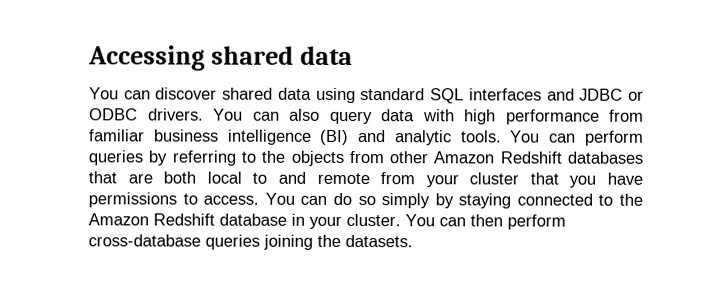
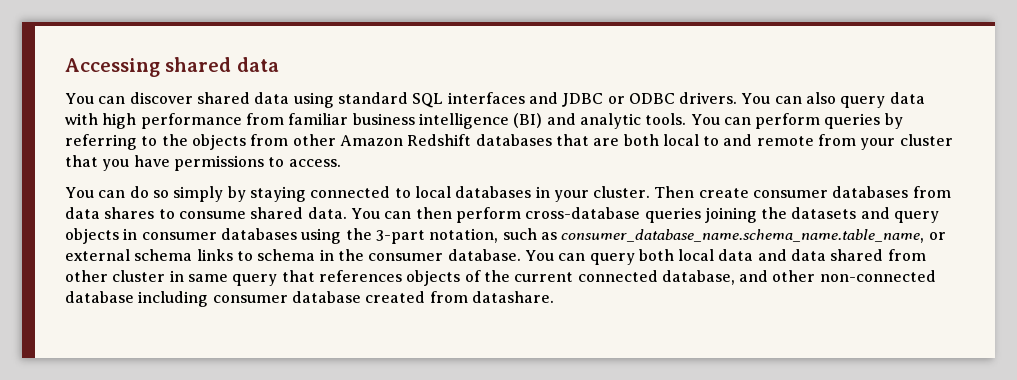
(260, 200) none -> (341, 163) //
[618,193,643,206] [88,213,401,229] the Amazon Redshift database in your cluster. -> [414,186,951,202] [65,207,347,219] local databases in your cluster. Then create consumer databases from data shares to consume shared data.
[345,234,413,248] datasets. -> [791,207,940,223] [65,228,946,244] [65,249,926,265] [65,270,936,286] [65,291,554,307] datasets and query objects in consumer databases using the 3-part notation, such as consumer_database_name.schema_name.table_name, or external schema links to schema in the consumer database. You can query both local data and data shared from other cluster in same query that references objects of the current connected database, and other non-connected database including consumer database created from datashare.

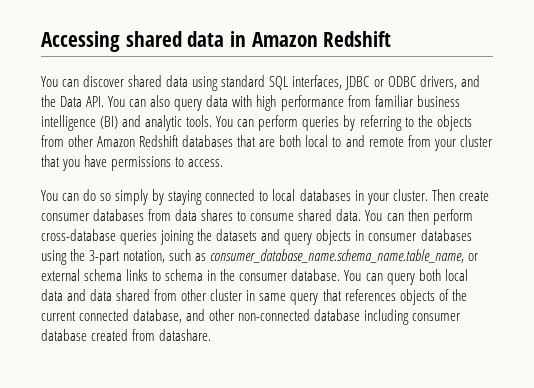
(279, 64) none -> [230,31,392,47] in Amazon Redshift
[447,92,558,104] interfaces and -> [292,75,343,89] interfaces,
[679,92,738,104] drivers. -> [419,75,480,89] [41,95,105,107] drivers, and the Data API.

